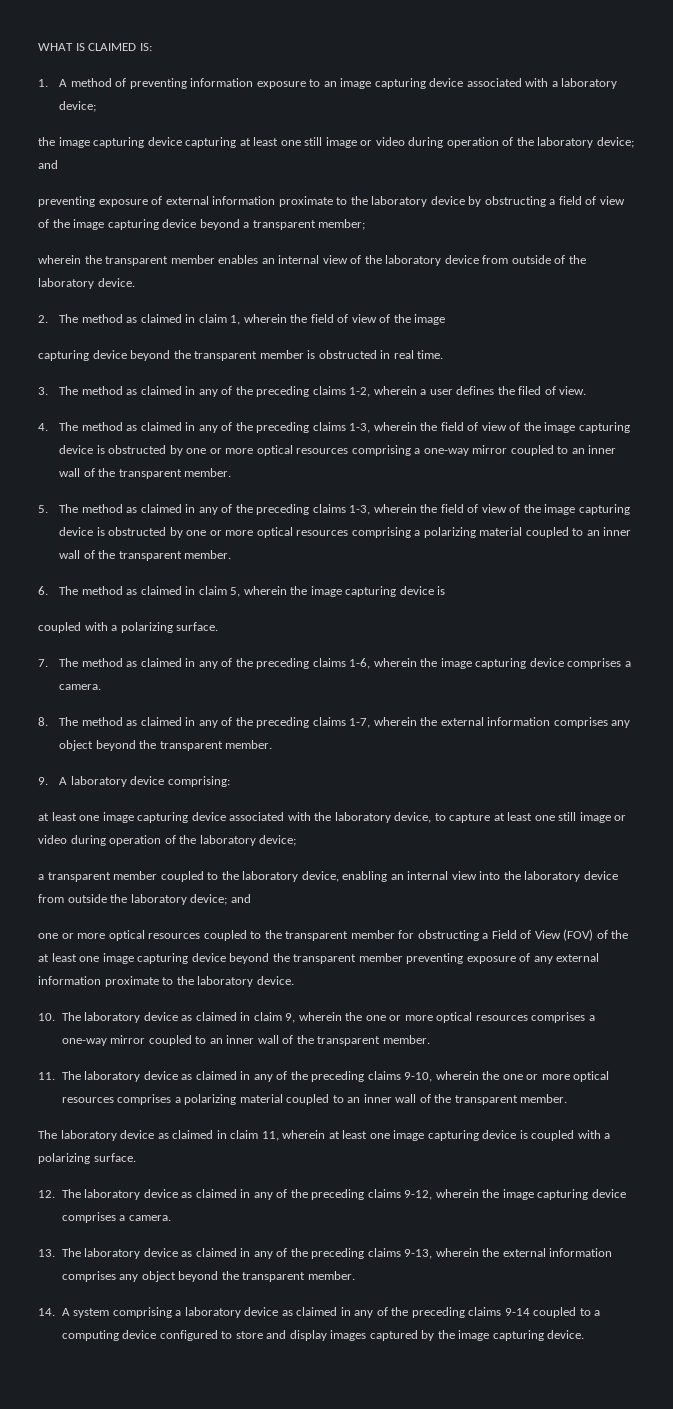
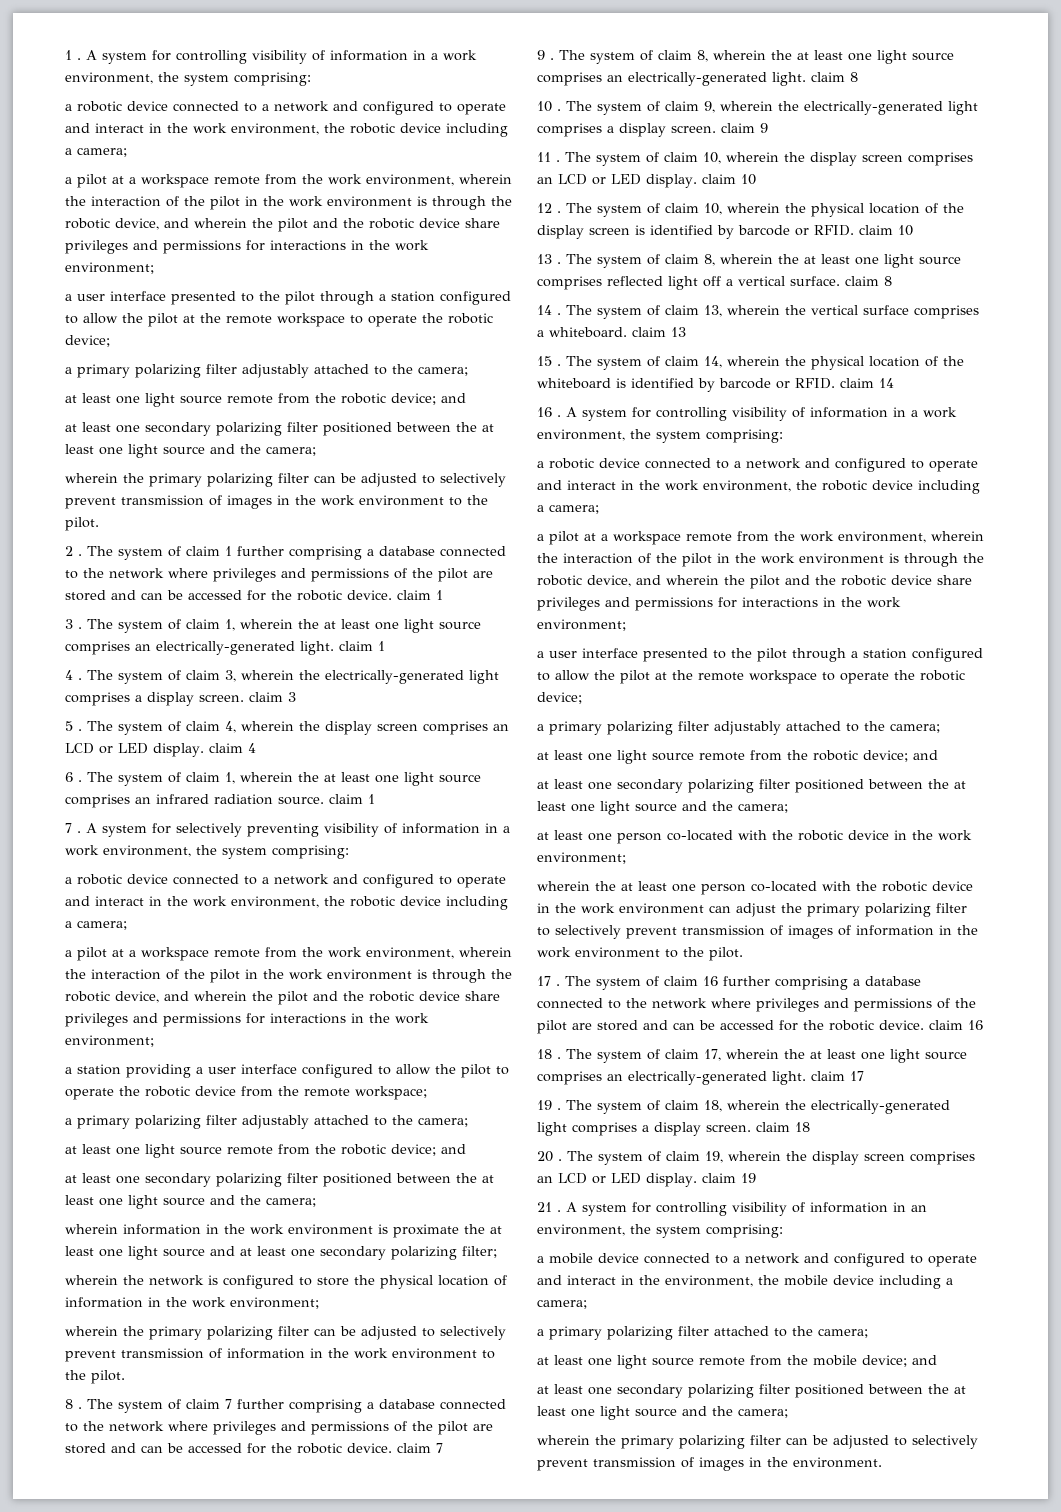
[38,43,152,51] [38,78,618,89] [59,101,97,112] [38,137,634,148] [38,160,58,169] [38,196,625,207] [38,219,366,230] [38,255,586,266] [38,278,135,289] [38,314,446,325] [38,350,444,361] [38,386,587,397] [38,422,630,433] [59,445,617,456] [59,468,232,479] [38,504,630,515] [59,527,632,538] [59,550,232,561] [38,586,446,597] [38,622,219,633] [38,658,631,669] [59,684,102,690] [38,717,631,728] [59,740,273,751] [38,776,230,787] [38,812,627,823] [38,835,297,846] [38,871,618,882] [38,894,251,905] [38,929,629,941] [38,953,600,964] [38,976,294,987] [38,1012,595,1023] [61,1035,430,1046] [38,1071,610,1082] [61,1094,568,1105] [38,1130,611,1141] [38,1153,136,1164] [38,1189,626,1200] [61,1212,171,1223] [38,1248,613,1259] [61,1271,355,1282] [38,1307,601,1318] [61,1330,585,1341] WHAT IS CLAIMED IS: // 1. A method of preventing information exposure to an image capturing device associated with a laboratory device; // the image capturing device capturing at least one still image or video during operation of the laboratory device; and // preventing exposure of external information proximate to the laboratory device by obstructing a field of view of the image capturing device beyond a transparent member; // wherein the transparent member enables an internal view of the laboratory device from outside of the laboratory device. // 2. The method as claimed in claim 1, wherein the field of view of the image // capturing device beyond the transparent member is obstructed in real time. // 3. The method as claimed in any of the preceding claims 1-2, wherein a user defines the filed of view. // 4. The method as claimed in any of the preceding claims 1-3, wherein the field of view of the image capturing device is obstructed by one or more optical resources comprising a one-way mirror coupled to an inner wall of the transparent member. // 5. The method as claimed in any of the preceding claims 1-3, wherein the field of view of the image capturing device is obstructed by one or more optical resources comprising a polarizing material coupled to an inner wall of the transparent member. // 6. The method as claimed in claim 5, wherein the image capturing device is // coupled with a polarizing surface. // 7. The method as claimed in any of the preceding claims 1-6, wherein the image capturing device comprises a camera. // 8. The method as claimed in any of the preceding claims 1-7, wherein the external information comprises any object beyond the transparent member. // 9. A laboratory device comprising: // at least one image capturing device associated with the laboratory device, to capture at least one still image or video during operation of the laboratory device; // a transparent member coupled to the laboratory device, enabling an internal view into the laboratory device from outside the laboratory device; and // one or more optical resources coupled to the transparent member for obstructing a Field of View (FOV) of the at least one image capturing device beyond the transparent member preventing exposure of any external information proximate to the laboratory device. // 10. The laboratory device as claimed in claim 9, wherein the one or more optical resources comprises a one-way mirror coupled to an inner wall of the transparent member. // 11. The laboratory device as claimed in any of the preceding claims 9-10, wherein the one or more optical resources comprises a polarizing material coupled to an inner wall of the transparent member. // The laboratory device as claimed in claim 11, wherein at least one image capturing device is coupled with a polarizing surface. // 12. The laboratory device as claimed in any of the preceding claims 9-12, wherein the image capturing device comprises a camera. // 13. The laboratory device as claimed in any of the preceding claims 9-13, wherein the external information comprises any object beyond the transparent member. // 14. A system comprising a laboratory device as claimed in any of the preceding claims 9-14 coupled to a computing device configured to store and display images captured by the image capturing device. -> [65,50,477,64] [65,72,311,86] [65,101,506,115] [65,123,508,137] [65,147,127,157] [65,174,512,188] [65,196,512,210] [65,218,500,232] [65,240,429,254] [65,262,154,274] [65,291,511,305] [65,313,493,327] [65,335,110,347] [65,364,468,378] [65,393,466,407] [65,422,494,436] [65,444,316,458] [65,473,506,487] [65,495,488,509] [65,517,99,531] [65,546,506,560] [65,568,493,582] [65,590,443,601] [65,619,481,633] [65,641,385,655] [65,670,499,684] [65,692,296,706] [65,721,509,735] [65,743,256,757] [65,772,481,786] [65,794,375,808] [65,823,510,837] [65,845,349,859] [65,874,506,888] [65,896,508,910] [65,920,127,930] [65,947,512,961] [65,969,512,983] [65,991,500,1005] [65,1013,429,1027] [65,1035,154,1047] [65,1064,509,1078] [65,1086,427,1100] [65,1115,468,1129] [65,1144,466,1158] [65,1173,494,1187] [65,1195,316,1209] [65,1224,502,1238] [65,1246,497,1260] [65,1275,507,1289] [65,1297,319,1309] [65,1326,506,1340] [65,1348,495,1362] [65,1370,125,1384] [65,1399,506,1413] [65,1421,493,1435] [65,1443,443,1454] [537,50,954,64] [537,72,858,86] [537,101,978,115] [537,123,768,137] [537,152,973,166] [537,174,756,188] [537,203,964,217] [537,225,913,239] [537,254,961,268] [537,276,892,290] [537,305,979,319] [537,327,686,338] [537,356,964,370] [537,378,894,392] [537,407,957,421] [537,429,783,443] [537,458,978,472] [537,480,980,494] [537,504,599,514] [537,531,984,545] [537,553,984,567] [537,575,972,589] [537,597,901,611] [537,619,626,631] [537,648,983,662] [537,670,965,684] [537,692,582,704] [537,721,940,735] [537,750,938,764] [537,779,966,793] [537,801,788,815] [537,830,972,844] [537,852,626,864] [537,881,973,895] [537,903,967,917] [537,925,978,939] [537,947,743,961] [537,976,921,990] [537,998,976,1012] [537,1020,983,1034] [537,1049,967,1063] [537,1071,864,1085] [537,1100,950,1114] [537,1122,810,1136] [537,1151,975,1165] [537,1173,756,1187] [537,1202,927,1216] [537,1224,783,1238] [537,1253,977,1267] [537,1275,953,1289] [537,1299,587,1309] [537,1326,868,1340] [537,1355,937,1369] [537,1384,966,1398] [537,1406,788,1420] [537,1435,978,1449] [537,1457,882,1471] 1 . A system for controlling visibility of information in a work environment, the system comprising: // a robotic device connected to a network and configured to operate and interact in the work environment, the robotic device including a camera; // a pilot at a workspace remote from the work environment, wherein the interaction of the pilot in the work environment is through the robotic device, and wherein the pilot and the robotic device share privileges and permissions for interactions in the work environment; // a user interface presented to the pilot through a station configured to allow the pilot at the remote workspace to operate the robotic device; // a primary polarizing filter adjustably attached to the camera; // at least one light source remote from the robotic device; and // at least one secondary polarizing filter positioned between the at least one light source and the camera; // wherein the primary polarizing filter can be adjusted to selectively prevent transmission of images in the work environment to the pilot. // 2 . The system of claim 1 further comprising a database connected to the network where privileges and permissions of the pilot are stored and can be accessed for the robotic device. claim 1 // 3 . The system of claim 1, wherein the at least one light source comprises an electrically-generated light. claim 1 // 4 . The system of claim 3, wherein the electrically-generated light comprises a display screen. claim 3 // 5 . The system of claim 4, wherein the display screen comprises an LCD or LED display. claim 4 // 6 . The system of claim 1, wherein the at least one light source comprises an infrared radiation source. claim 1 // 7 . A system for selectively preventing visibility of information in a work environment, the system comprising: // a robotic device connected to a network and configured to operate and interact in the work environment, the robotic device including a camera; // a pilot at a workspace remote from the work environment, wherein the interaction of the pilot in the work environment is through the robotic device, and wherein the pilot and the robotic device share privileges and permissions for interactions in the work environment; // a station providing a user interface configured to allow the pilot to operate the robotic device from the remote workspace; // a primary polarizing filter adjustably attached to the camera; // at least one light source remote from the robotic device; and // at least one secondary polarizing filter positioned between the at least one light source and the camera; // wherein information in the work environment is proximate the at least one light source and at least one secondary polarizing filter; // wherein the network is configured to store the physical location of information in the work environment; // wherein the primary polarizing filter can be adjusted to selectively prevent transmission of information in the work environment to the pilot. // 8 . The system of claim 7 further comprising a database connected to the network where privileges and permissions of the pilot are stored and can be accessed for the robotic device. claim 7 // 9 . The system of claim 8, wherein the at least one light source comprises an electrically-generated light. claim 8 // 10 . The system of claim 9, wherein the electrically-generated light comprises a display screen. claim 9 // 11 . The system of claim 10, wherein the display screen comprises an LCD or LED display. claim 10 // 12 . The system of claim 10, wherein the physical location of the display screen is identified by barcode or RFID. claim 10 // 13 . The system of claim 8, wherein the at least one light source comprises reflected light off a vertical surface. claim 8 // 14 . The system of claim 13, wherein the vertical surface comprises a whiteboard. claim 13 // 15 . The system of claim 14, wherein the physical location of the whiteboard is identified by barcode or RFID. claim 14 // 16 . A system for controlling visibility of information in a work environment, the system comprising: // a robotic device connected to a network and configured to operate and interact in the work environment, the robotic device including a camera; // a pilot at a workspace remote from the work environment, wherein the interaction of the pilot in the work environment is through the robotic device, and wherein the pilot and the robotic device share privileges and permissions for interactions in the work environment; // a user interface presented to the pilot through a station configured to allow the pilot at the remote workspace to operate the robotic device; // a primary polarizing filter adjustably attached to the camera; // at least one light source remote from the robotic device; and // at least one secondary polarizing filter positioned between the at least one light source and the camera; // at least one person co-located with the robotic device in the work environment; // wherein the at least one person co-located with the robotic device in the work environment can adjust the primary polarizing filter to selectively prevent transmission of images of information in the work environment to the pilot. // 17 . The system of claim 16 further comprising a database connected to the network where privileges and permissions of the pilot are stored and can be accessed for the robotic device. claim 16 // 18 . The system of claim 17, wherein the at least one light source comprises an electrically-generated light. claim 17 // 19 . The system of claim 18, wherein the electrically-generated light comprises a display screen. claim 18 // 20 . The system of claim 19, wherein the display screen comprises an LCD or LED display. claim 19 // 21 . A system for controlling visibility of information in an environment, the system comprising: // a mobile device connected to a network and configured to operate and interact in the environment, the mobile device including a camera; // a primary polarizing filter attached to the camera; // at least one light source remote from the mobile device; and // at least one secondary polarizing filter positioned between the at least one light source and the camera; // wherein the primary polarizing filter can be adjusted to selectively prevent transmission of images in the environment.

